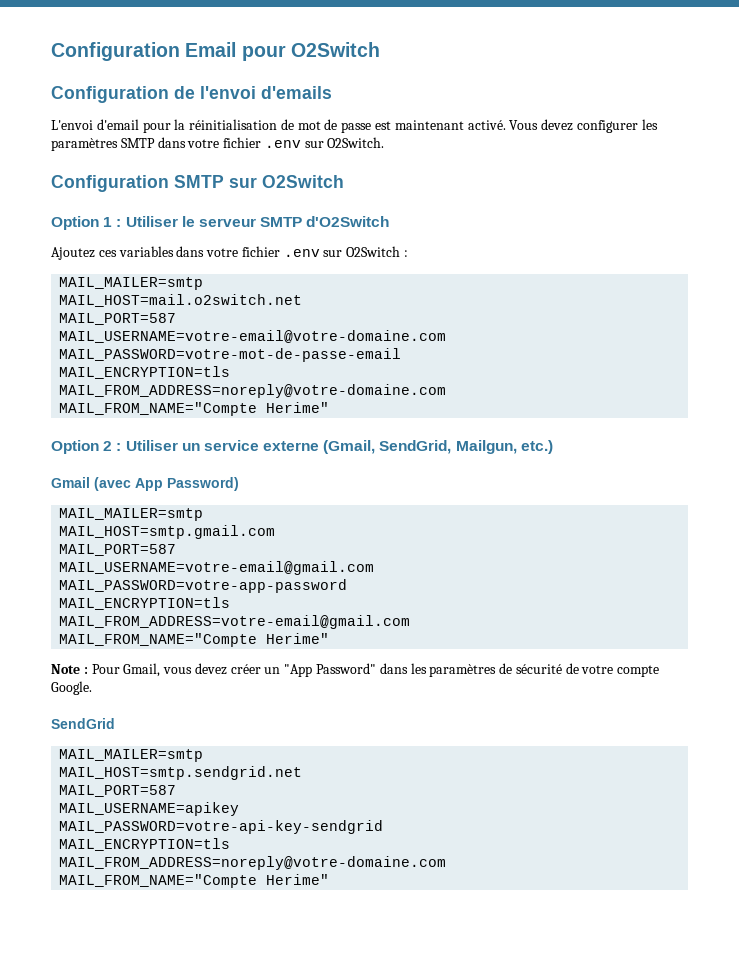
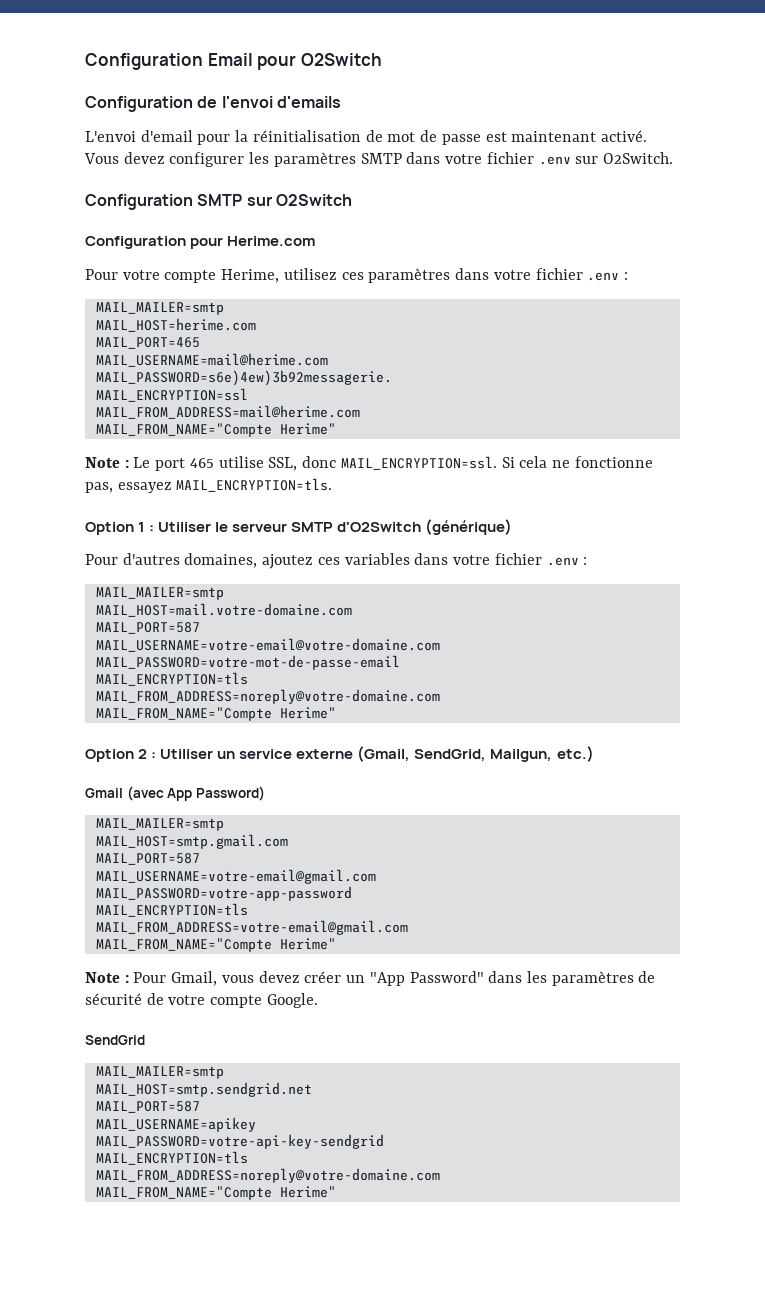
(344, 181) none -> [85,236,316,249] [85,268,628,283] [95,302,224,315] [95,318,256,332] [95,337,200,349] [95,353,328,367] [95,370,392,386] [95,388,248,402] [95,405,360,419] [95,423,336,437] [85,456,653,471] [85,478,333,493] // Configuration pour Herime.com // Pour votre compte Herime, utilisez ces paramètres dans votre fichier .env : // MAIL_MAILER=smtp // MAIL_HOST=herime.com // MAIL_PORT=465 // MAIL_USERNAME=mail@herime.com // MAIL_PASSWORD=s6e)4ew)3b92messagerie. // MAIL_ENCRYPTION=ssl // MAIL_FROM_ADDRESS=mail@herime.com // MAIL_FROM_NAME="Compte Herime" // Note : Le port 465 utilise SSL, donc MAIL_ENCRYPTION=ssl. Si cela ne fonctionne pas, essayez MAIL_ENCRYPTION=tls.
[51,247,95,260] // Ajoutez -> [425,519,513,535] [85,553,314,569] (générique) // Pour d'autres domaines, ajoutez
[323,246,409,257] [59,277,204,290] [59,294,303,307] sur O2Switch : // MAIL_MAILER=smtp // MAIL_HOST=mail.o2switch.net -> [583,557,588,565] [95,587,224,600] [95,603,352,617] : // MAIL_MAILER=smtp // MAIL_HOST=mail.votre-domaine.com

